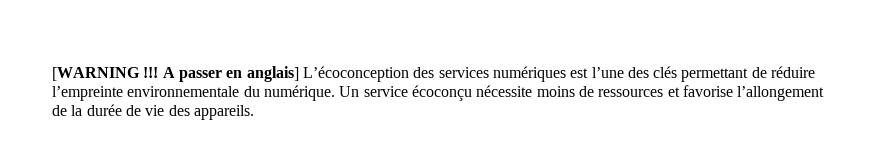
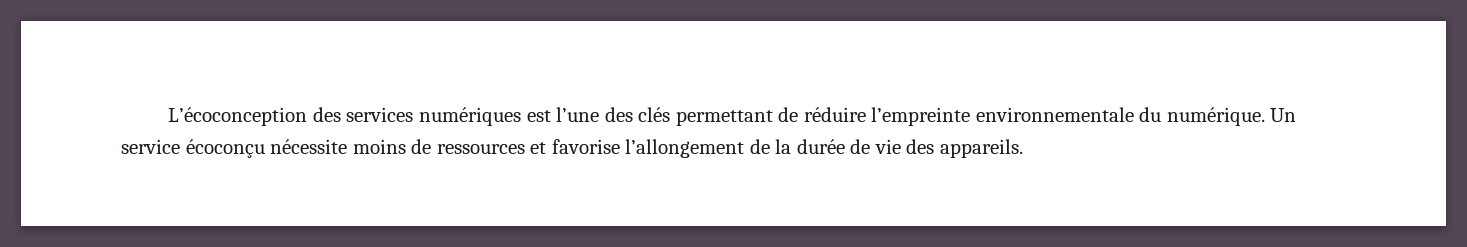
[52,66,299,82] [WARNING !!! A passer en anglais] -> (168, 116) none

